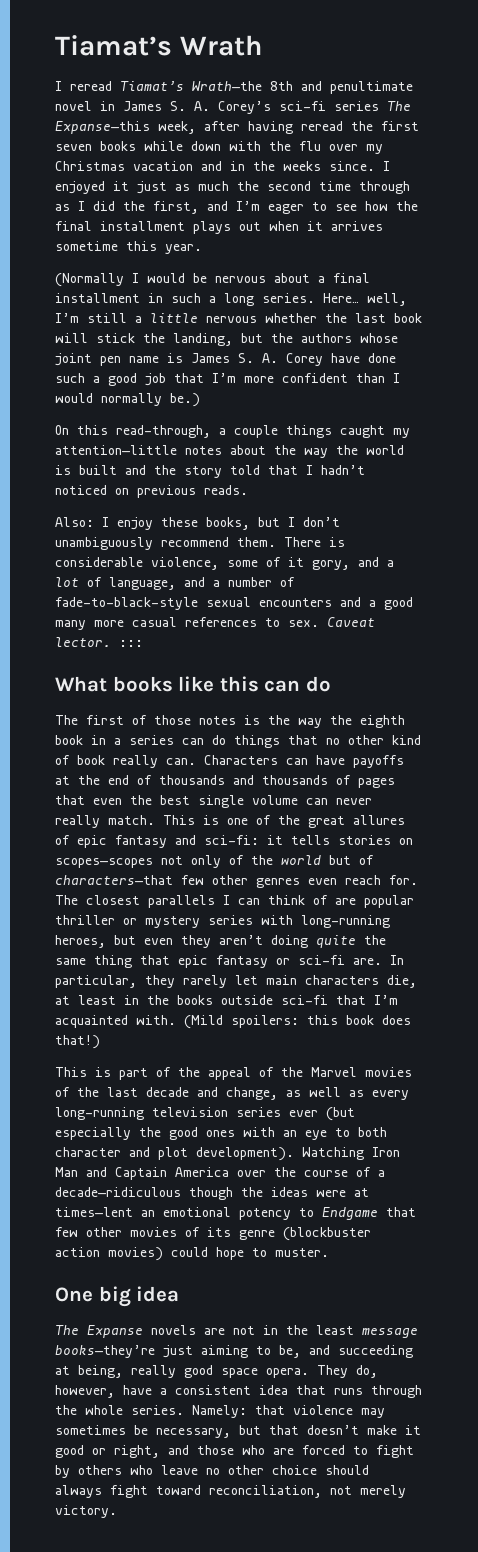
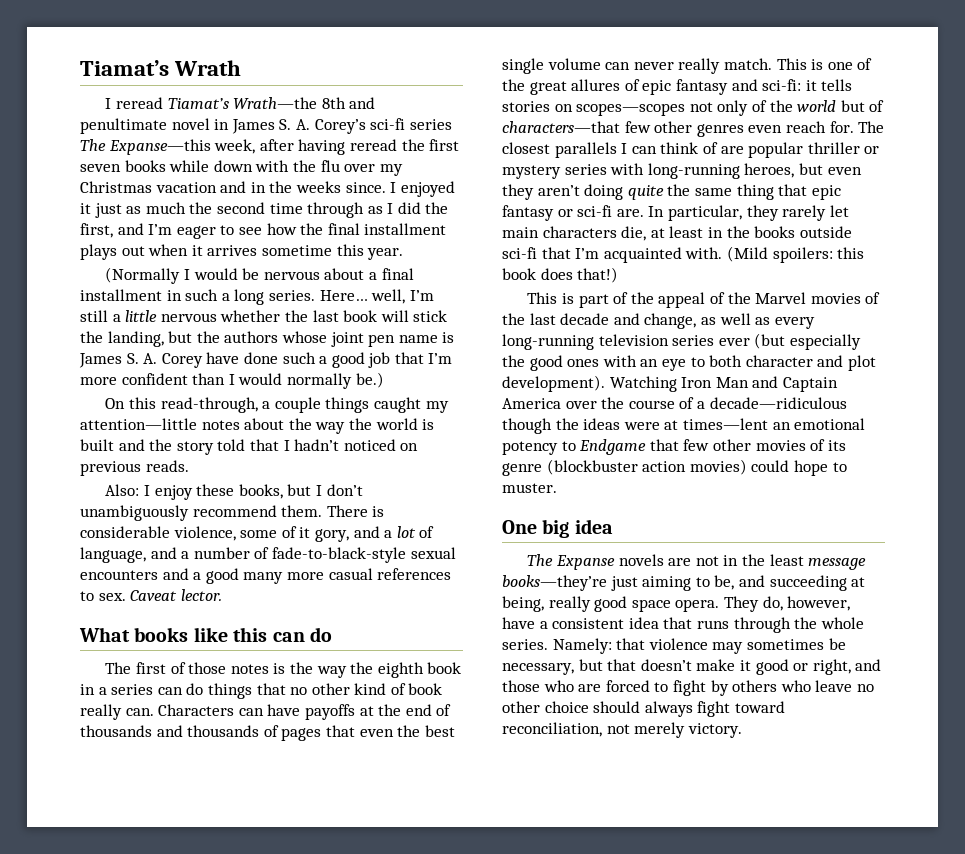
[119,640,143,647] ::: -> (222, 595) none

